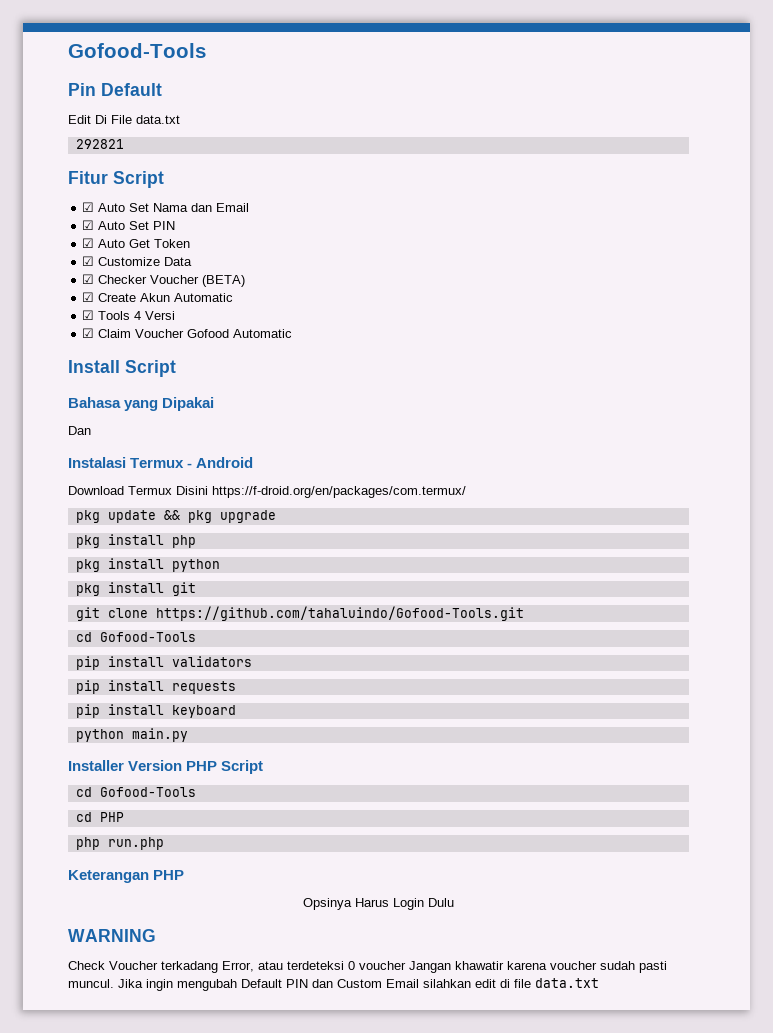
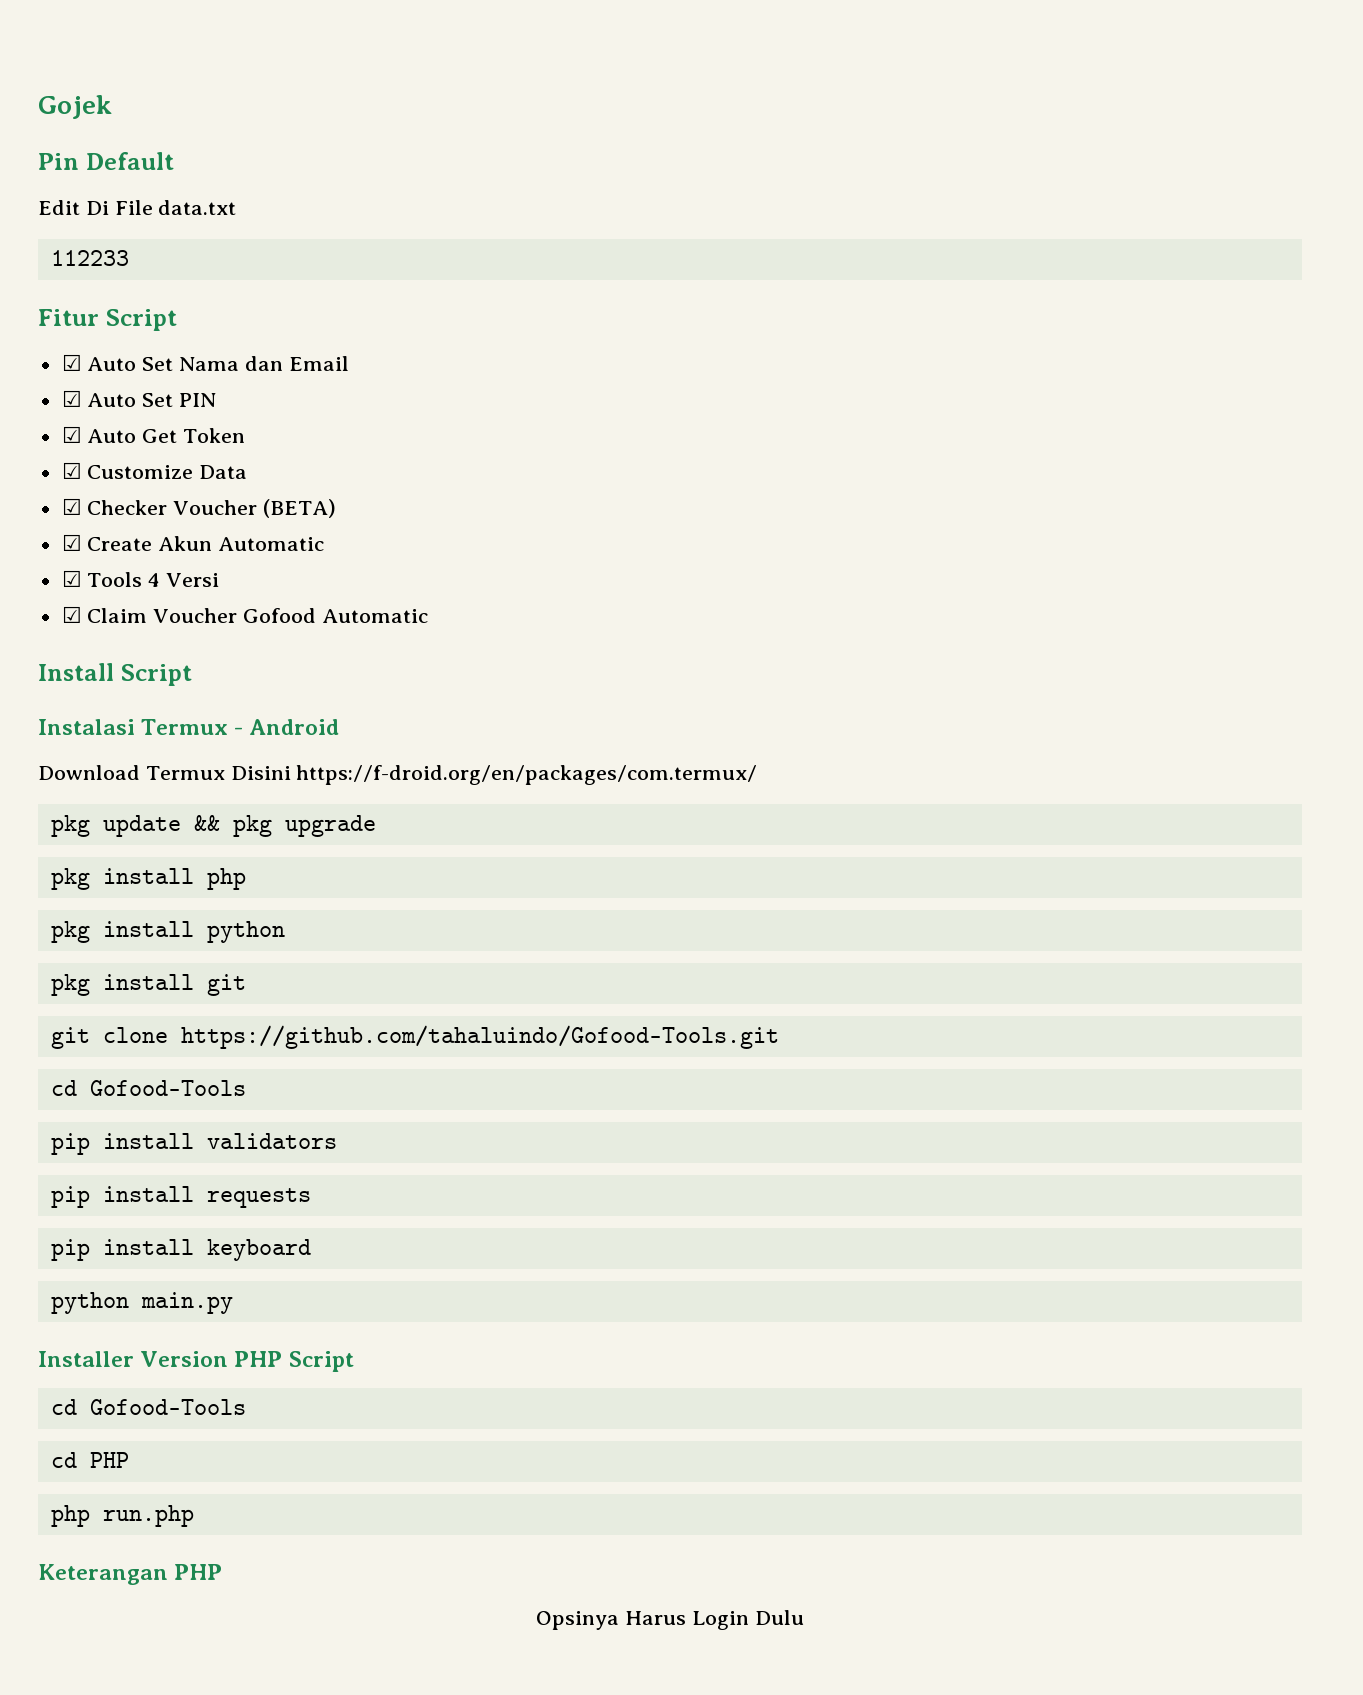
[68,43,206,58] Gofood-Tools -> [38,95,112,119] Gojek
[75,139,124,149] 292821 -> [50,250,129,266] 112233
[68,397,215,411] [68,426,91,435] // Bahasa yang Dipakai // Dan -> (192, 675) none
[68,929,156,942] [68,961,667,973] [68,978,599,991] // WARNING // Check Voucher terkadang Error, atau terdeteksi 0 voucher Jangan khawatir karena voucher sudah pasti muncul. Jika ingin mengubah Default PIN dan Custom Email silahkan edit di file data.txt -> (804, 1617) none

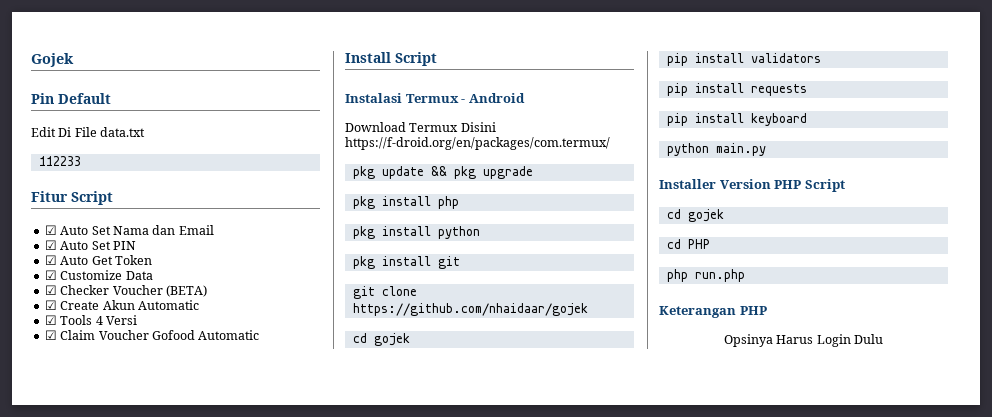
[180,1025,779,1049] [50,1080,246,1096] https://github.com/tahaluindo/Gofood-Tools.git // cd Gofood-Tools -> [352,303,588,316] [352,333,410,346] https://github.com/nhaidaar/gojek // cd gojek
[89,1399,246,1415] Gofood-Tools -> [687,209,724,222] gojek

